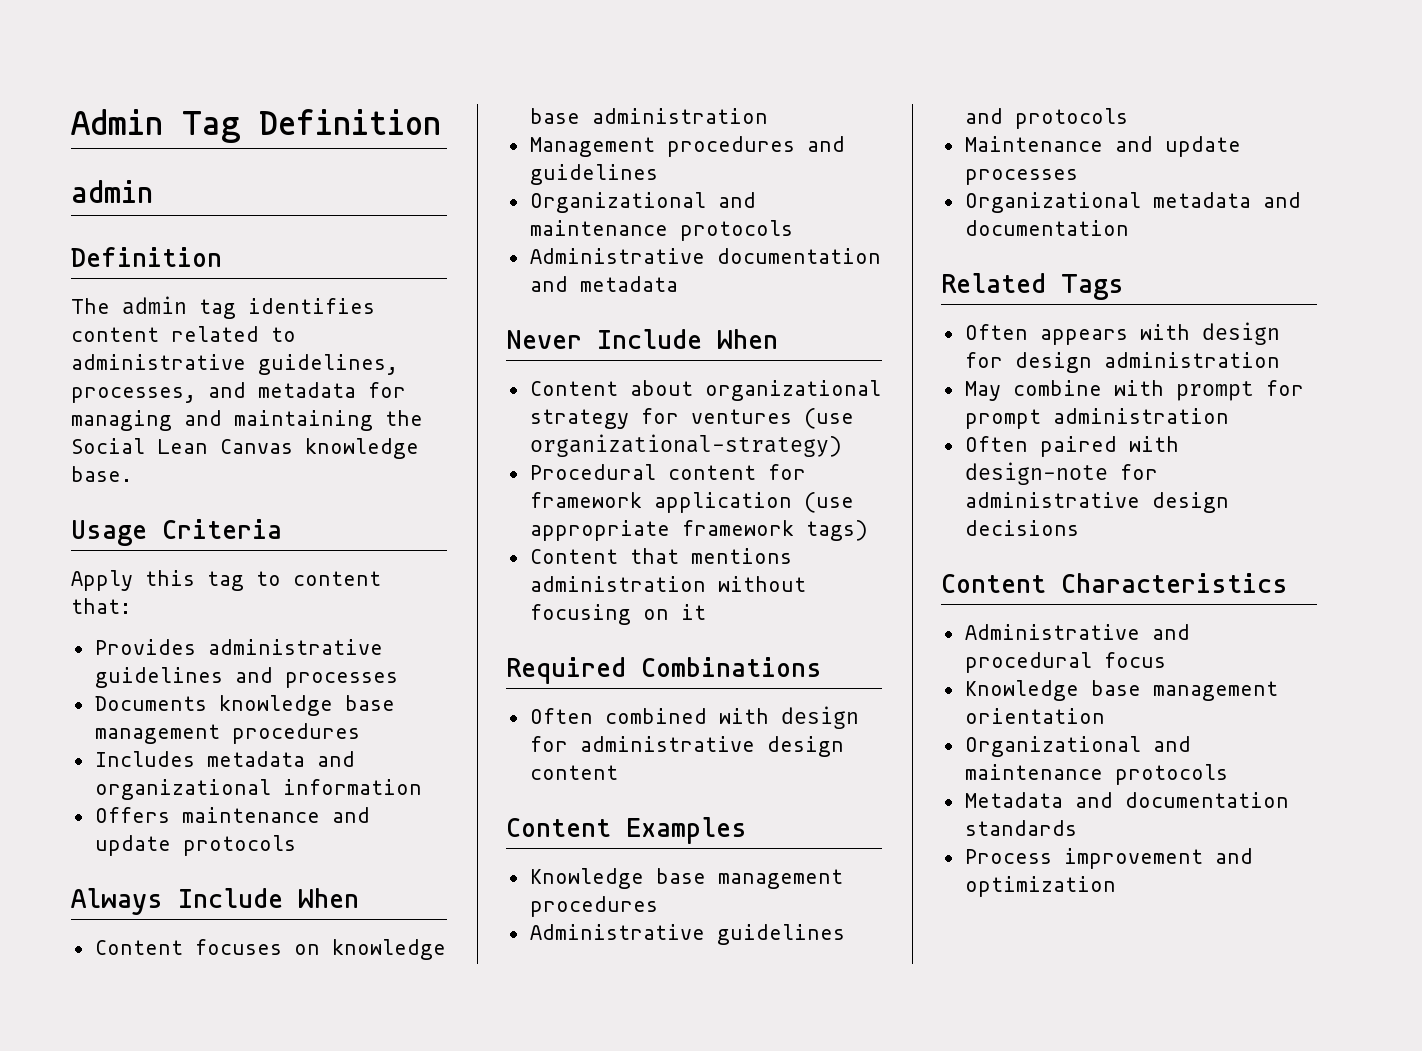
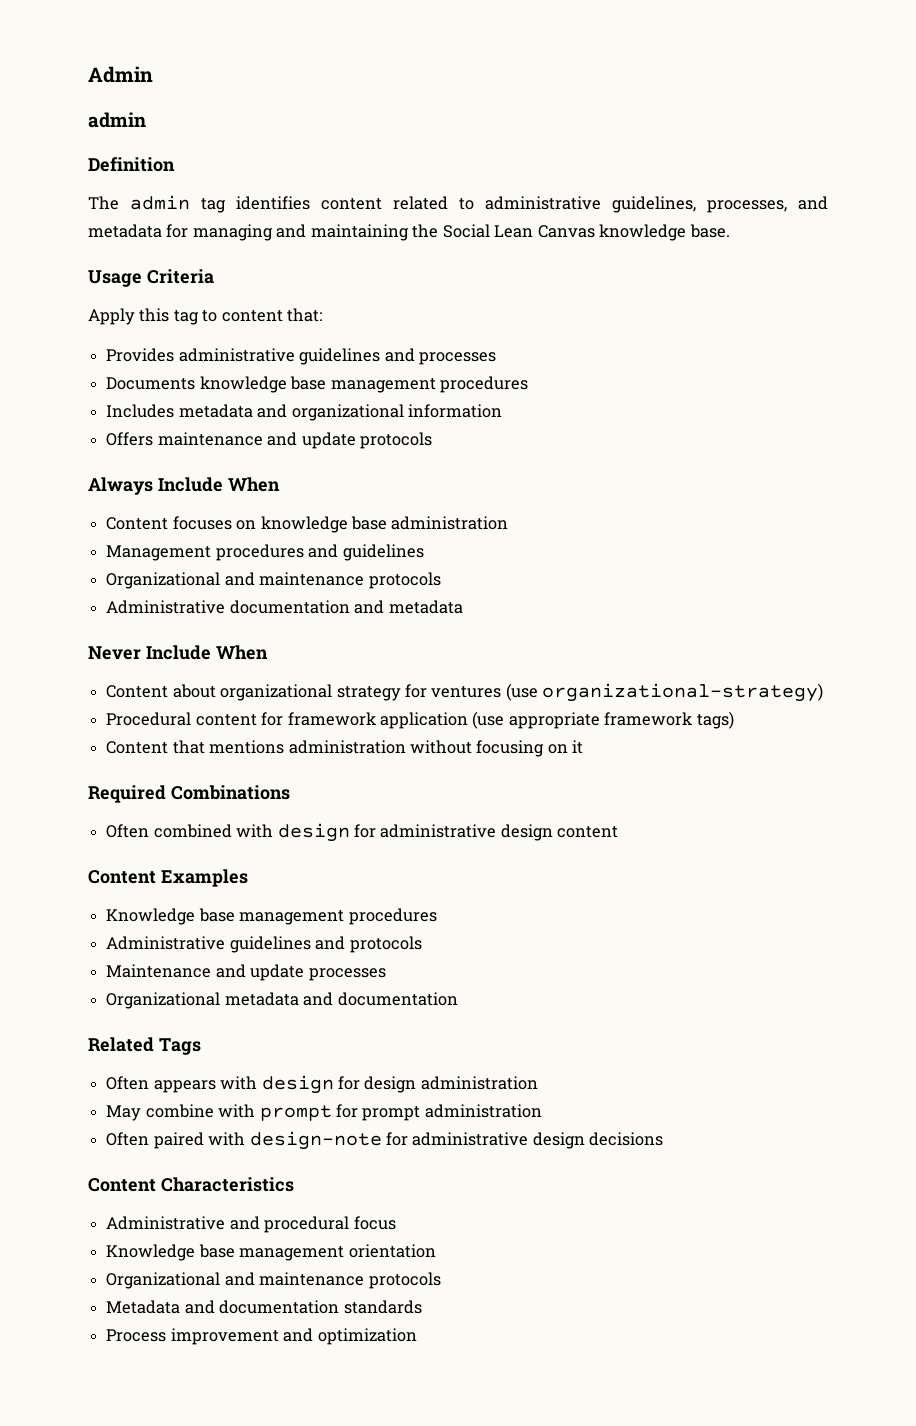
[182,109,441,143] Tag Definition -> (153, 74) none

